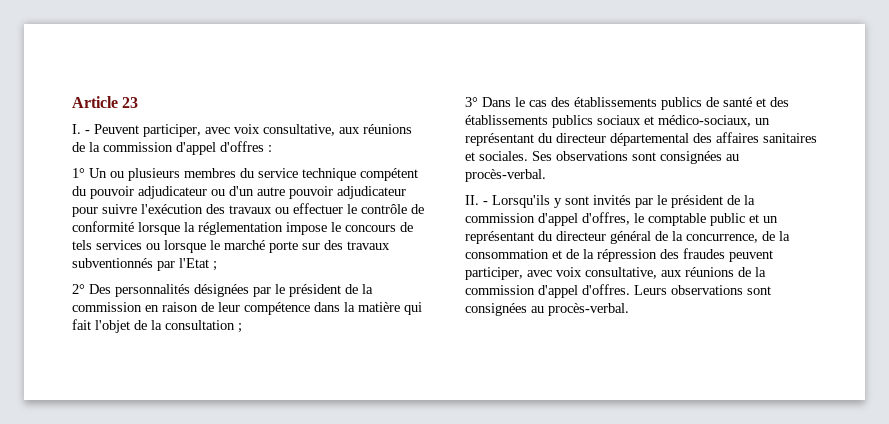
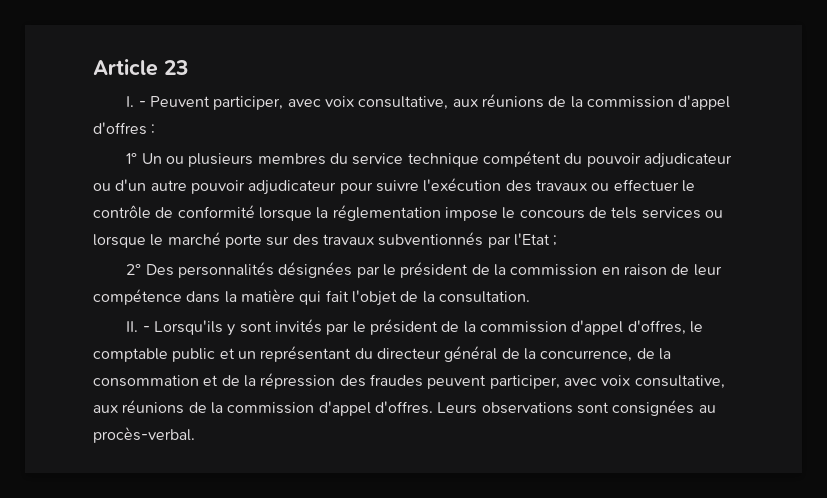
[165,320,242,333] [465,97,789,110] [465,115,770,128] [465,132,817,146] [465,151,739,164] [465,169,546,182] consultation ; // 3° Dans le cas des établissements publics de santé et des établissements publics sociaux et médico-sociaux, un représentant du directeur départemental des affaires sanitaires et sociales. Ses observations sont consignées au procès-verbal. -> [438,291,530,303] consultation.

